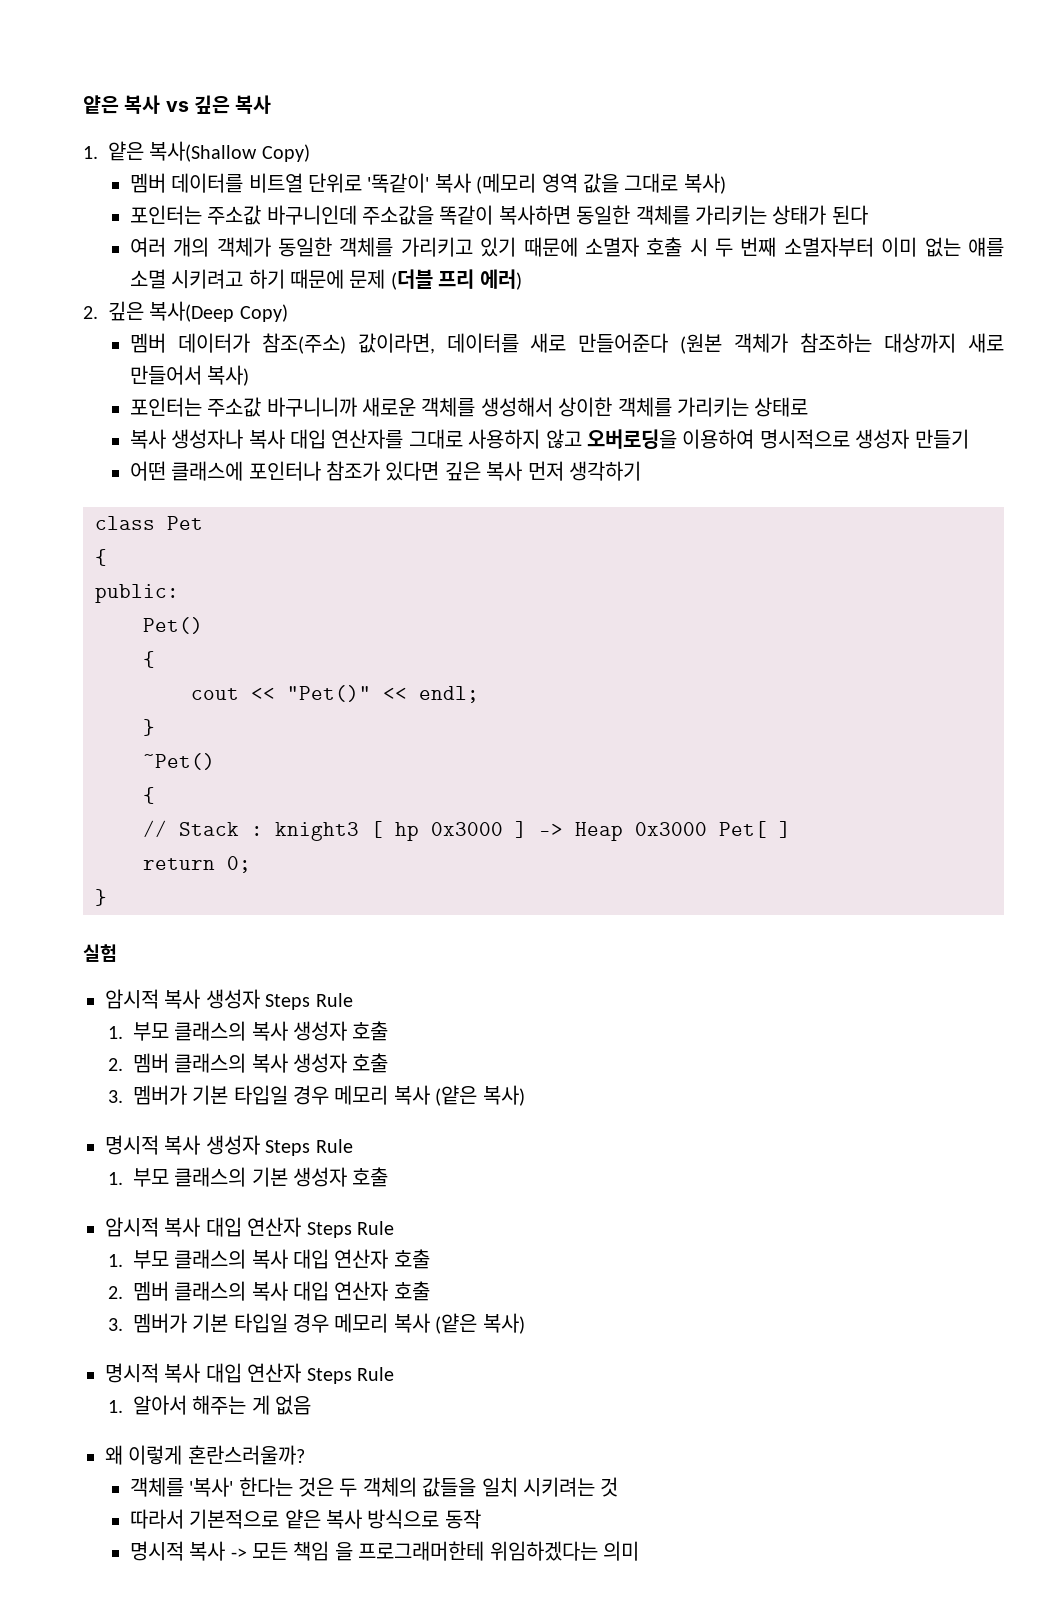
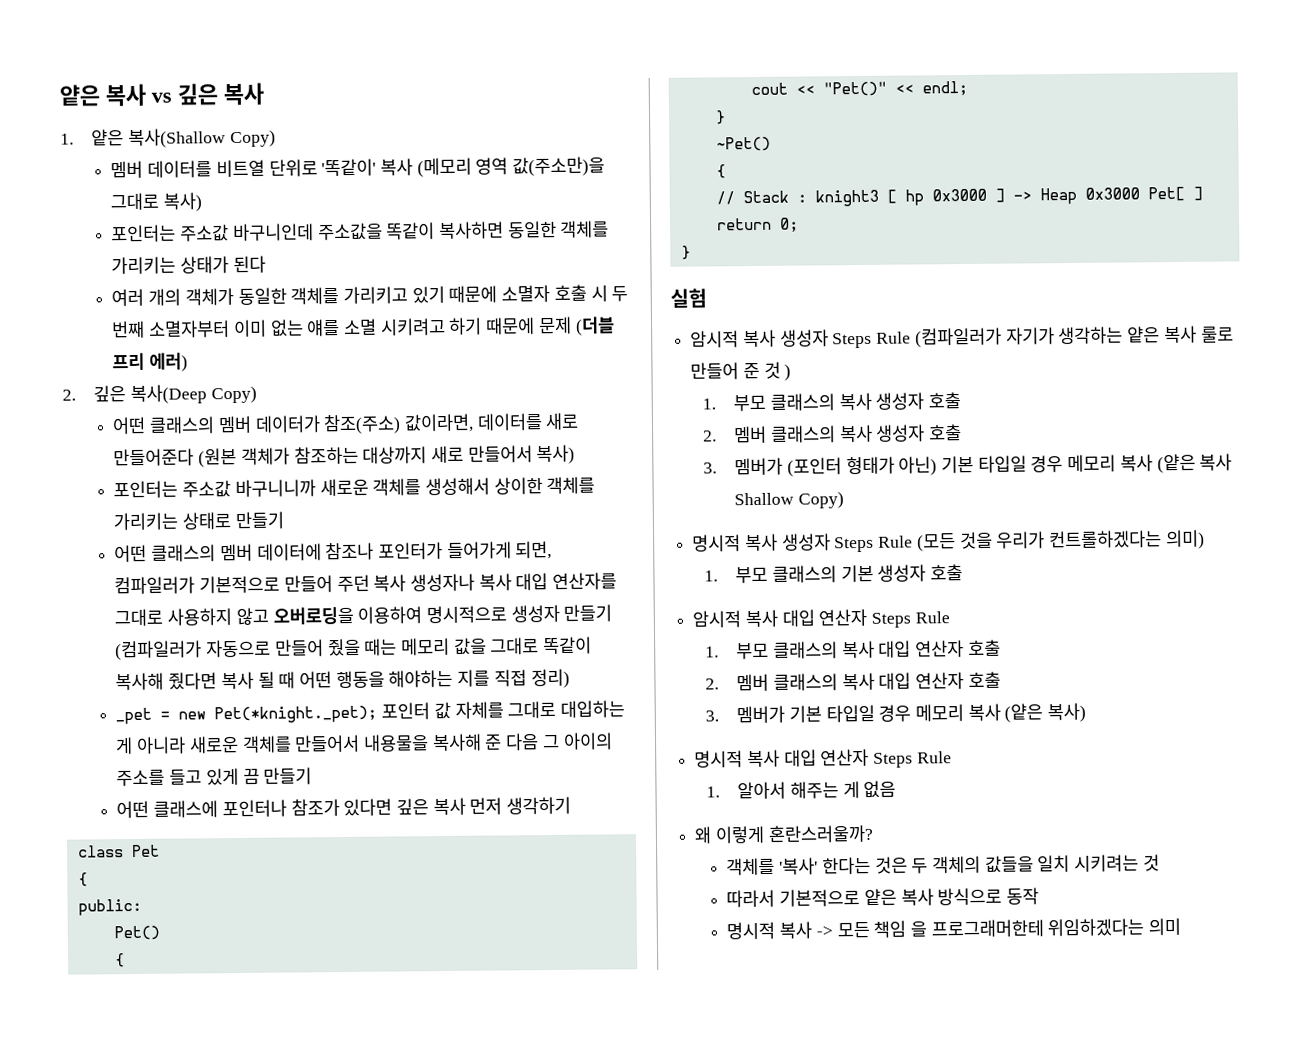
[583,173,620,193] 값을 -> [512,156,606,177] 값(주소만)을
(288, 313) none -> [112,416,216,435] 어떤 클래스의
(809, 407) // -> [234,511,284,530] [114,540,553,563] [114,574,370,595] 만들기 // 어떤 클래스의 멤버 데이터에 참조나 포인터가 들어가게 되면, 컴파일러가 기본적으로 만들어 주던
(969, 439) none -> [115,636,593,661] [115,668,570,691] [115,700,625,725] [115,732,613,755] [116,767,313,787] (컴파일러가 자동으로 만들어 줬을 때는 메모리 값을 그대로 똑같이 복사해 줬다면 복사 될 때 어떤 행동을 해야하는 지를 직접 정리) // _pet = new Pet(*knight._pet); 포인터 값 자체를 그대로 대입하는 게 아니라 새로운 객체를 만들어서 내용물을 복사해 준 다음 그 아이의 주소를 들고 있게 끔 만들기
(353, 1000) none -> [914,325,1234,348] [690,361,792,381] (컴파일러가 자기가 생각하는 얕은 복사 룰로 만들어 준 것 )
[192,1085,525,1106] 기본 타입일 경우 메모리 복사 (얕은 복사) -> [786,453,1233,477] [734,491,844,509] (포인터 형태가 아닌) 기본 타입일 경우 메모리 복사 (얕은 복사 Shallow Copy)
(353, 1146) none -> [916,529,1205,552] (모든 것을 우리가 컨트롤하겠다는 의미)

